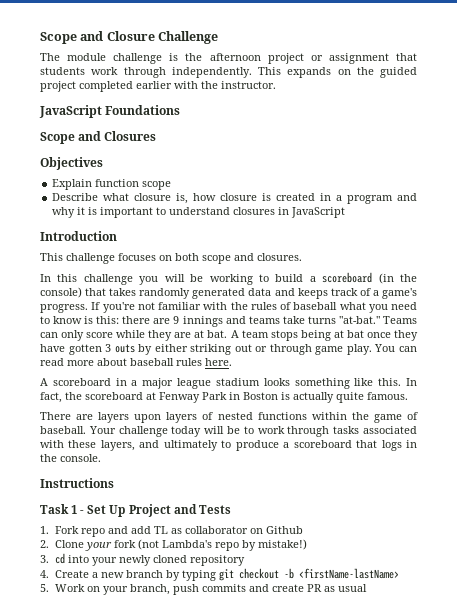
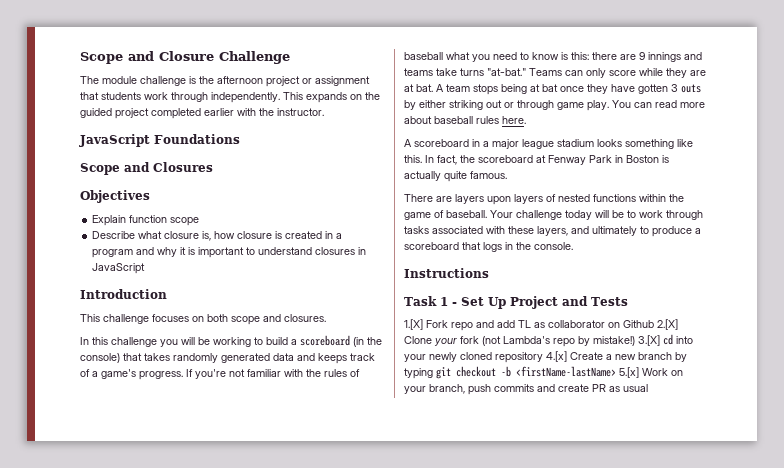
[40,526,49,534] 1. -> [404,319,423,330] 1.[X]
[40,540,49,548] // 2. -> [657,319,678,330] 2.[X]
[40,555,49,563] // 3. -> [638,335,660,346] 3.[X]
[40,570,49,578] // 4. -> [546,351,567,362] 4.[x]
[40,584,49,592] // 5. -> [619,367,639,378] 5.[x]

